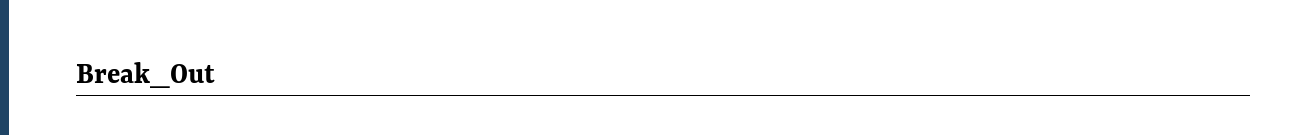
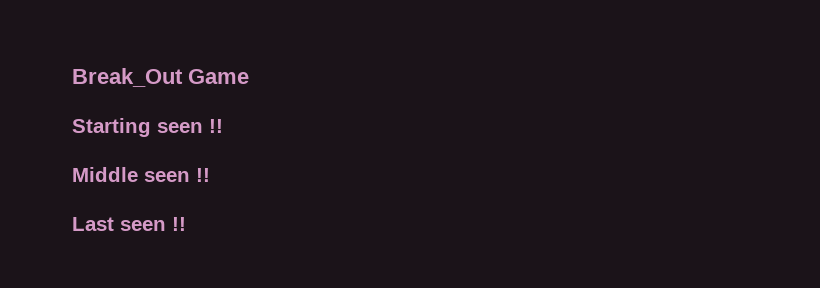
(215, 75) none -> [188,69,249,84] [72,118,223,137] [72,167,210,182] [72,217,186,231] Game // Starting seen !! // Middle seen !! // Last seen !!

